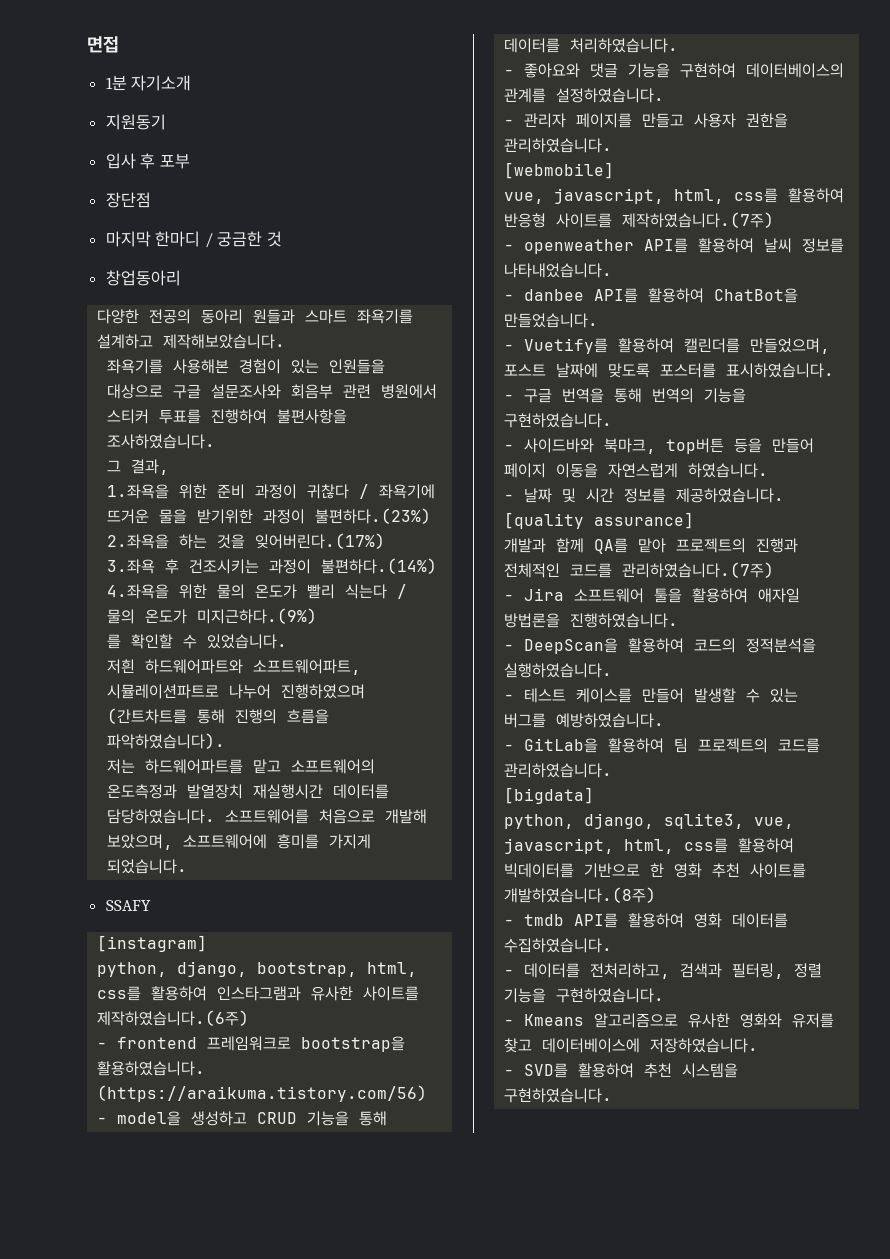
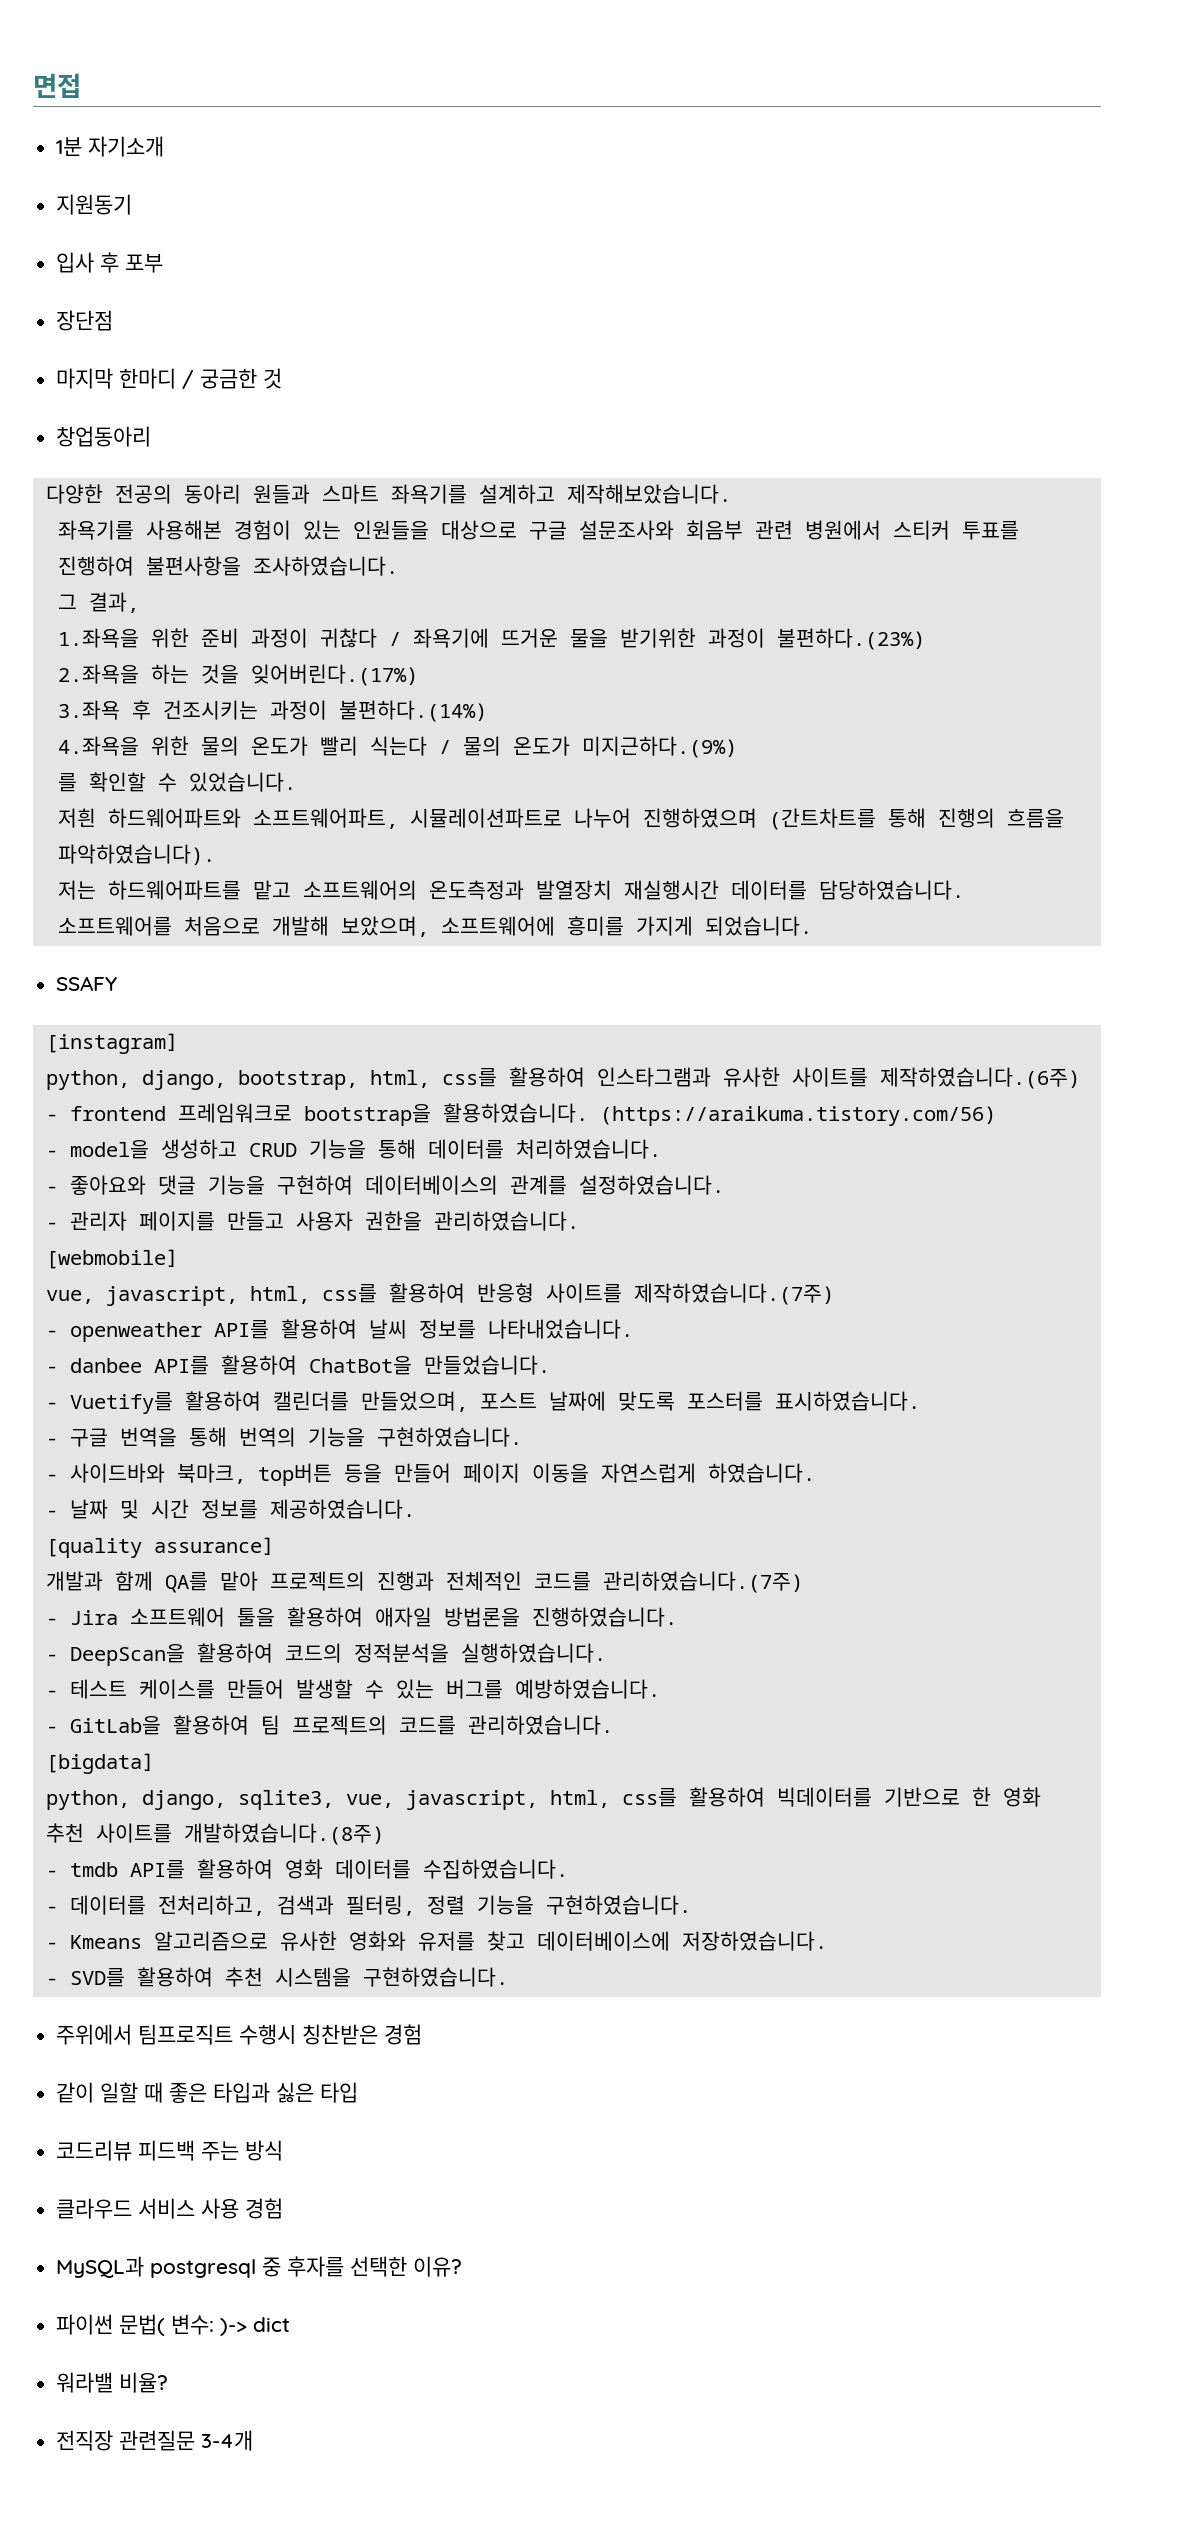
(613, 1095) none -> [56,2024,423,2045] [56,2082,359,2103] [56,2140,284,2161] [56,2198,284,2219] [56,2256,463,2278] [56,2314,291,2336] [56,2372,169,2393] [56,2430,254,2451] // 주위에서 팀프로직트 수행시 칭찬받은 경험 // 같이 일할 때 좋은 타입과 싫은 타입 // 코드리뷰 피드백 주는 방식 // 클라우드 서비스 사용 경험 // MySQL과 postgresql 중 후자를 선택한 이유? // 파이썬 문법( 변수: )-> dict // 워라밸 비율? // 전직장 관련질문 3-4개

